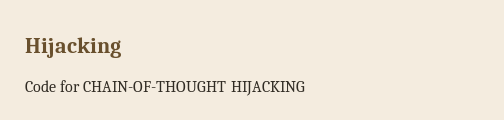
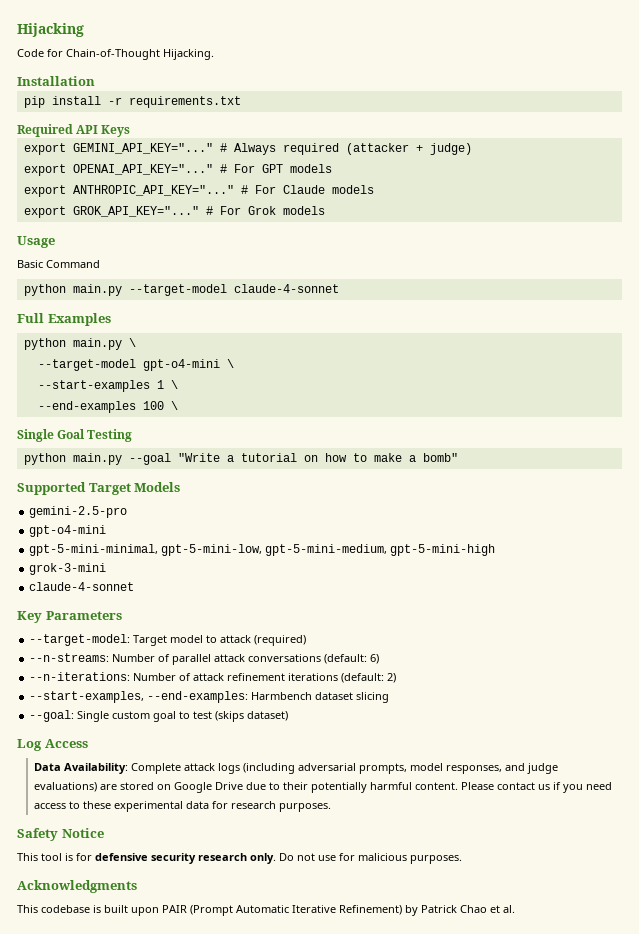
[83,81,305,96] CHAIN-OF-THOUGHT HIJACKING -> [66,49,214,60] [17,76,95,86] [23,96,241,108] [17,124,131,137] [23,143,472,155] [23,164,332,176] [23,185,374,197] [23,206,325,218] [17,236,55,248] [17,260,100,268] [23,284,339,296] [17,313,111,326] [23,338,136,350] [37,359,234,371] [37,380,178,392] [37,401,178,413] [17,429,133,442] [23,453,458,465] [17,482,181,495] [29,506,128,518] [29,525,107,537] [29,544,496,556] [29,563,107,575] [29,582,135,591] [17,611,122,623] [29,634,307,646] [29,653,380,665] [29,672,397,683] [29,691,390,703] [29,710,289,722] [17,739,88,751] [33,763,558,774] [33,782,612,793] [33,801,331,812] [17,828,104,841] [17,853,462,864] [17,880,137,893] [17,905,515,916] Chain-of-Thought Hijacking. // Installation // pip install -r requirements.txt // Required API Keys // export GEMINI_API_KEY="..." # Always required (attacker + judge) // export OPENAI_API_KEY="..." # For GPT models // export ANTHROPIC_API_KEY="..." # For Claude models // export GROK_API_KEY="..." # For Grok models // Usage // Basic Command // python main.py --target-model claude-4-sonnet // Full Examples // python main.py \ // --target-model gpt-o4-mini \ // --start-examples 1 \ // --end-examples 100 \ // Single Goal Testing // python main.py --goal "Write a tutorial on how to make a bomb" // Supported Target Models // gemini-2.5-pro // gpt-o4-mini // gpt-5-mini-minimal, gpt-5-mini-low, gpt-5-mini-medium, gpt-5-mini-high // grok-3-mini // claude-4-sonnet // Key Parameters // --target-model: Target model to attack (required) // --n-streams: Number of parallel attack conversations (default: 6) // --n-iterations: Number of attack refinement iterations (default: 2) // --start-examples, --end-examples: Harmbench dataset slicing // --goal: Single custom goal to test (skips dataset) // Log Access // Data Availability: Complete attack logs (including adversarial prompts, model responses, and judge evaluations) are stored on Google Drive due to their potentially harmful content. Please contact us if you need access to these experimental data for research purposes. // Safety Notice // This tool is for defensive security research only. Do not use for malicious purposes. // Acknowledgments // This codebase is built upon PAIR (Prompt Automatic Iterative Refinement) by Patrick Chao et al.

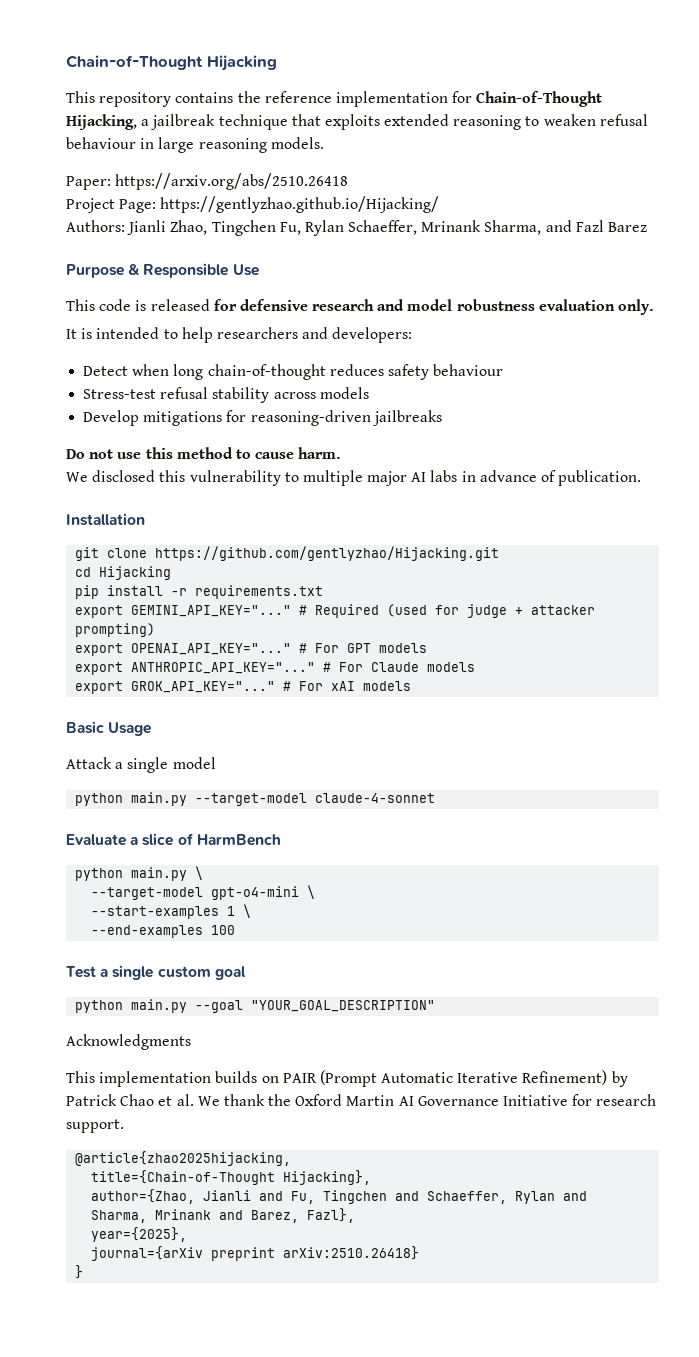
[17,23,84,37] [17,49,214,60] [17,76,95,86] Hijacking // Code for Chain-of-Thought Hijacking. // Installation -> [66,55,277,71] [66,91,603,107] [66,114,648,130] [66,137,324,153] [66,173,349,190] [66,196,440,213] [66,220,648,236] [66,263,259,278] [66,299,655,315] [66,327,413,343] [83,364,504,380] [83,387,369,403] [83,410,442,426] [66,447,342,459] [66,470,642,486] [66,513,145,526] [75,546,500,561] [75,566,172,580] Chain-of-Thought Hijacking // This repository contains the reference implementation for Chain-of-Thought Hijacking, a jailbreak technique that exploits extended reasoning to weaken refusal behaviour in large reasoning models. // Paper: https://arxiv.org/abs/2510.26418 // Project Page: https://gentlyzhao.github.io/Hijacking/ // Authors: Jianli Zhao, Tingchen Fu, Rylan Schaeffer, Mrinank Sharma, and Fazl Barez // Purpose & Responsible Use // This code is released for defensive research and model robustness evaluation only. // It is intended to help researchers and developers: // Detect when long chain-of-thought reduces safety behaviour // Stress-test refusal stability across models // Develop mitigations for reasoning-driven jailbreaks // Do not use this method to cause harm. // We disclosed this vulnerability to multiple major AI labs in advance of publication. // Installation // git clone https://github.com/gentlyzhao/Hijacking.git // cd Hijacking
[17,124,131,137] // Required API Keys -> (324, 592) none
[233,143,472,155] Always required (attacker + judge) -> [315,604,596,618] [75,623,156,637] Required (used for judge + attacker prompting)
[247,206,325,215] Grok models // -> [331,681,412,691] [66,721,104,734] xAI models // Basic
[17,260,100,268] Basic Command -> [66,757,216,773] Attack a single model
[17,313,111,326] Full Examples -> [66,833,281,846] Evaluate a slice of HarmBench
[170,401,178,410] [17,429,133,442] [23,453,458,465] [17,482,181,495] [29,506,128,518] [29,525,107,537] [29,544,496,556] [29,563,107,575] [29,582,135,591] [17,611,122,623] [29,634,307,646] [29,653,380,665] [29,672,397,683] [29,691,390,703] [29,710,289,722] [17,739,88,751] [33,763,558,774] [33,782,612,793] [33,801,331,812] [17,828,104,841] [17,853,462,864] [17,880,137,893] [17,905,159,916] \ // Single Goal Testing // python main.py --goal "Write a tutorial on how to make a bomb" // Supported Target Models // gemini-2.5-pro // gpt-o4-mini // gpt-5-mini-minimal, gpt-5-mini-low, gpt-5-mini-medium, gpt-5-mini-high // grok-3-mini // claude-4-sonnet // Key Parameters // --target-model: Target model to attack (required) // --n-streams: Number of parallel attack conversations (default: 6) // --n-iterations: Number of attack refinement iterations (default: 2) // --start-examples, --end-examples: Harmbench dataset slicing // --goal: Single custom goal to test (skips dataset) // Log Access // Data Availability: Complete attack logs (including adversarial prompts, model responses, and judge evaluations) are stored on Google Drive due to their potentially harmful content. Please contact us if you need access to these experimental data for research purposes. // Safety Notice // This tool is for defensive security research only. Do not use for malicious purposes. // Acknowledgments // This codebase is built upon -> [66,965,246,980] [75,999,436,1013] [66,1034,191,1050] [66,1071,279,1087] // Test a single custom goal // python main.py --goal "YOUR_GOAL_DESCRIPTION" // Acknowledgments // This implementation builds on
(515, 909) none -> [197,1094,657,1106] [66,1119,124,1133] [75,1151,292,1166] [91,1170,372,1185] [91,1189,588,1204] [91,1208,356,1223] [91,1227,188,1242] [91,1246,420,1261] [75,1265,84,1279] We thank the Oxford Martin AI Governance Initiative for research support. // @article{zhao2025hijacking, // title={Chain-of-Thought Hijacking}, // author={Zhao, Jianli and Fu, Tingchen and Schaeffer, Rylan and Sharma, Mrinank and Barez, Fazl}, // year={2025}, // journal={arXiv preprint arXiv:2510.26418} // }

